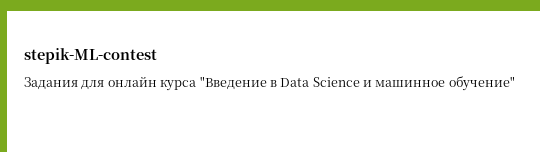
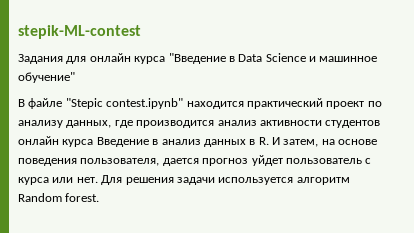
(515, 83) none -> [18,98,382,109] [18,120,381,128] [18,136,378,147] [18,155,372,166] [18,175,350,185] [18,193,100,202] // В файле "Stepic contest.ipynb" находится практический проект по анализу данных, где производится анализ активности студентов онлайн курса Введение в анализ данных в R. И затем, на основе поведения пользователя, дается прогноз уйдет пользователь с курса или нет. Для решения задачи используется алгоритм Random forest.

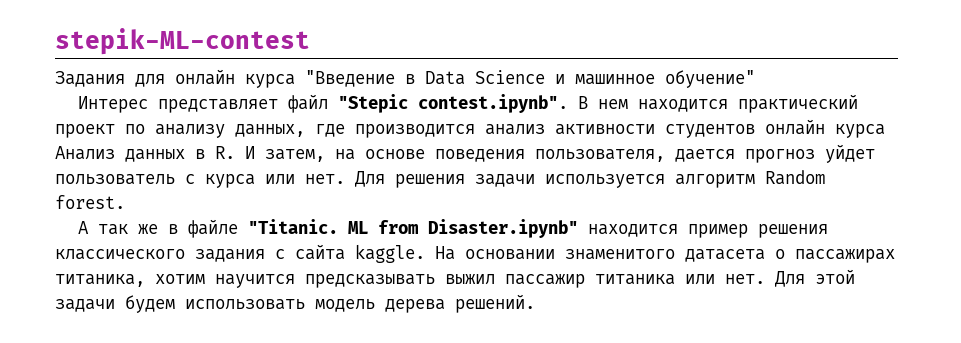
[18,98,184,109] В файле "Stepic contest.ipynb" -> [78,94,629,113] Интерес представляет файл "Stepic contest.ipynb". В нем
[96,137,201,147] Введение в анализ -> [55,146,115,160] Анализ
(100, 197) none -> [78,219,829,238] [55,244,895,263] [55,269,855,288] [55,294,535,313] // А так же в файле "Titanic. ML from Disaster.ipynb" находится пример решения классического задания с сайта kaggle. На основании знаменитого датасета о пассажирах титаника, хотим научится предсказывать выжил пассажир титаника или нет. Для этой задачи будем использовать модель дерева решений.

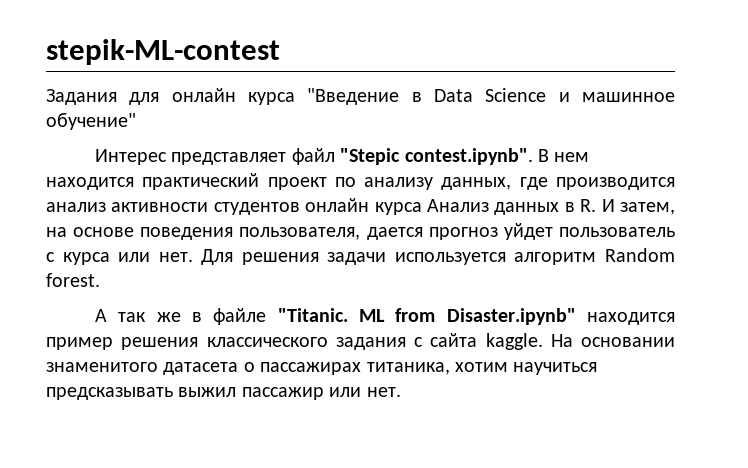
[215,274,295,288] научится -> [513,362,598,375] научиться
[595,269,855,287] [55,294,535,313] титаника или нет. Для этой задачи будем использовать модель дерева решений. -> [329,387,401,397] или нет.

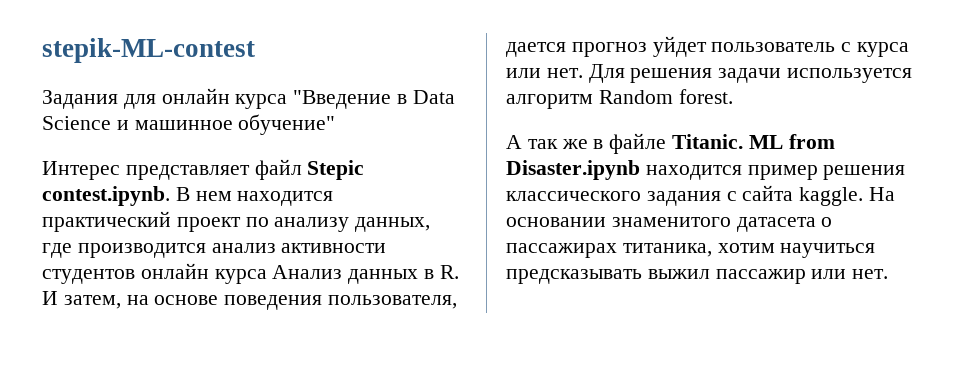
[340,148,533,165] "Stepic contest.ipynb". -> [307,160,365,180] [42,186,170,206] Stepic contest.ipynb.
[277,308,348,322] "Titanic. -> [672,134,744,149] Titanic.
[446,308,576,325] Disaster.ipynb" -> [506,160,640,180] Disaster.ipynb

